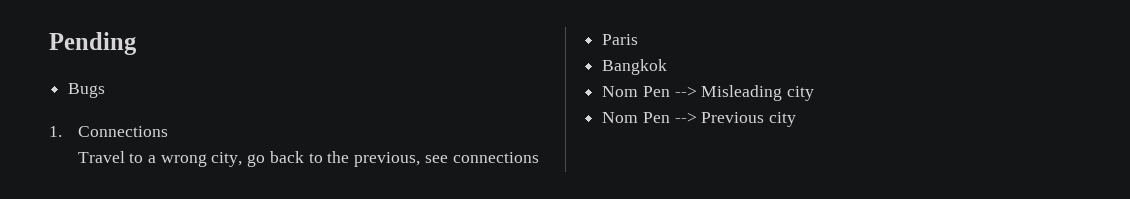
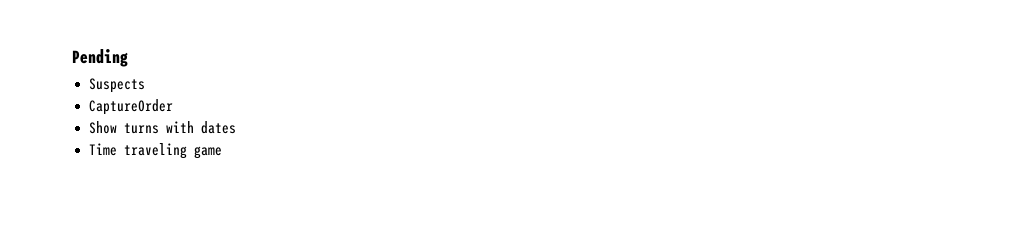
[68,83,106,98] [49,126,168,137] [77,151,539,167] [602,34,639,45] [602,59,668,75] [602,85,815,101] [602,112,797,127] Bugs // 1. Connections // Travel to a wrong city, go back to the previous, see connections // Paris // Bangkok // Nom Pen --> Misleading city // Nom Pen --> Previous city -> [88,78,145,93] [88,99,173,115] [88,121,236,134] [88,143,222,159] Suspects // CaptureOrder // Show turns with dates // Time traveling game

